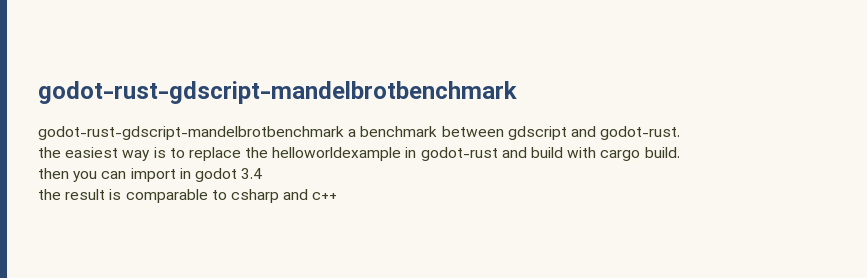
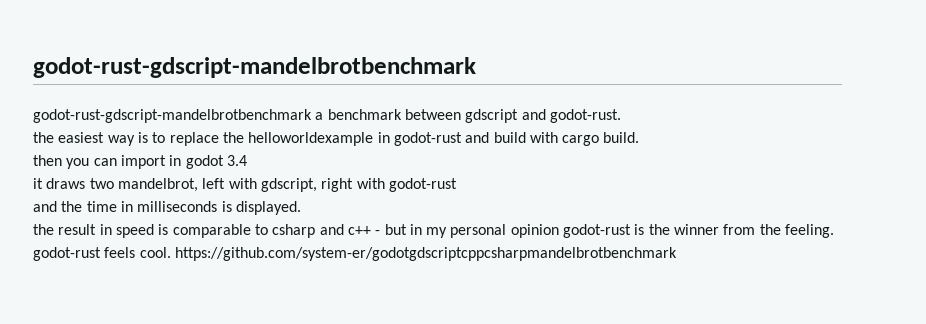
(263, 173) none -> [33,178,457,192] [33,201,301,215] // it draws two mandelbrot, left with gdscript, right with godot-rust // and the time in milliseconds is displayed.
(106, 194) none -> [99,224,154,238] in speed
(338, 196) none -> [375,224,835,238] [33,247,677,261] - but in my personal opinion godot-rust is the winner from the feeling. godot-rust feels cool. https://github.com/system-er/godotgdscriptcppcsharpmandelbrotbenchmark

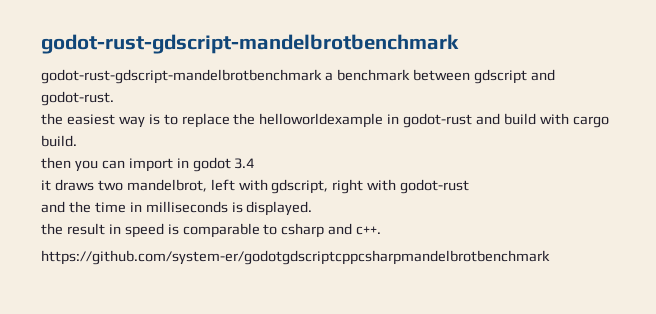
[347,224,835,238] [33,247,171,261] c++ - but in my personal opinion godot-rust is the winner from the feeling. godot-rust feels cool. -> [356,226,382,235] c++. //

